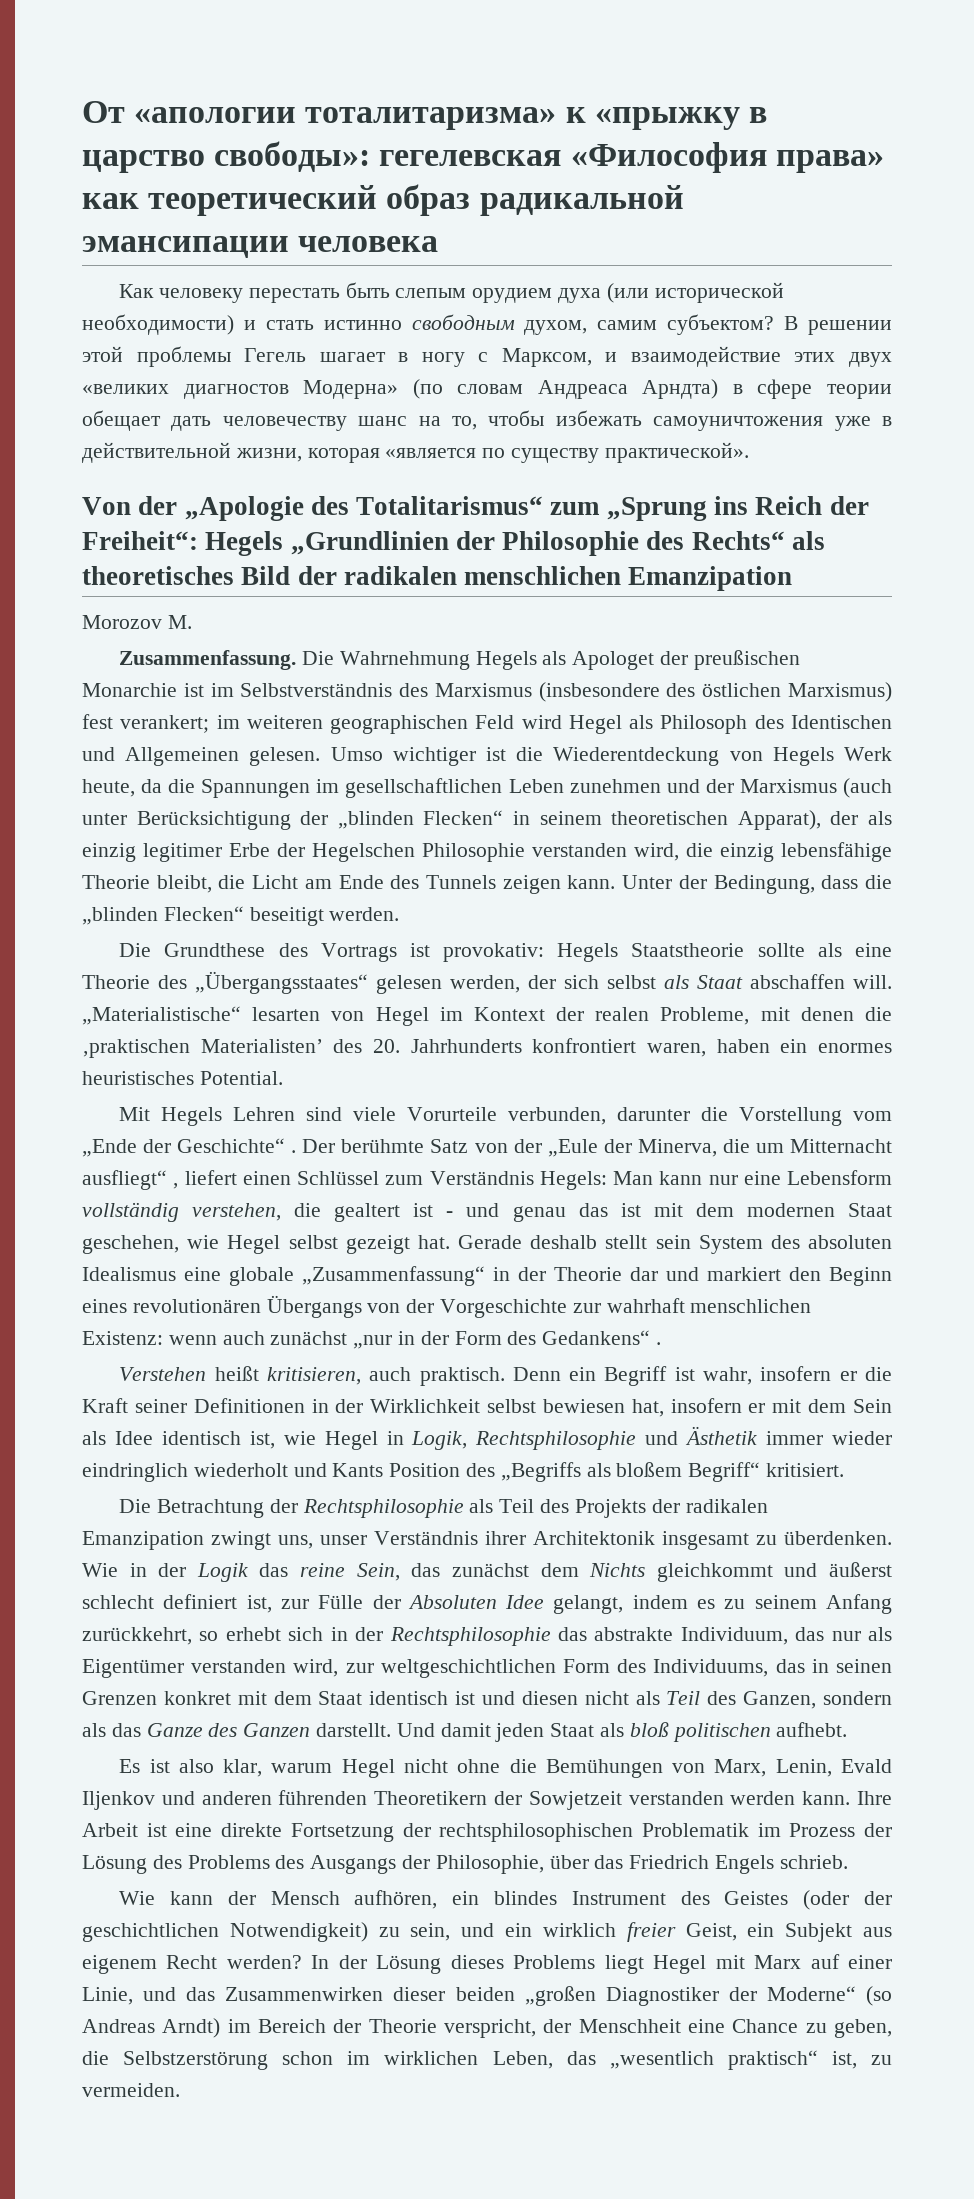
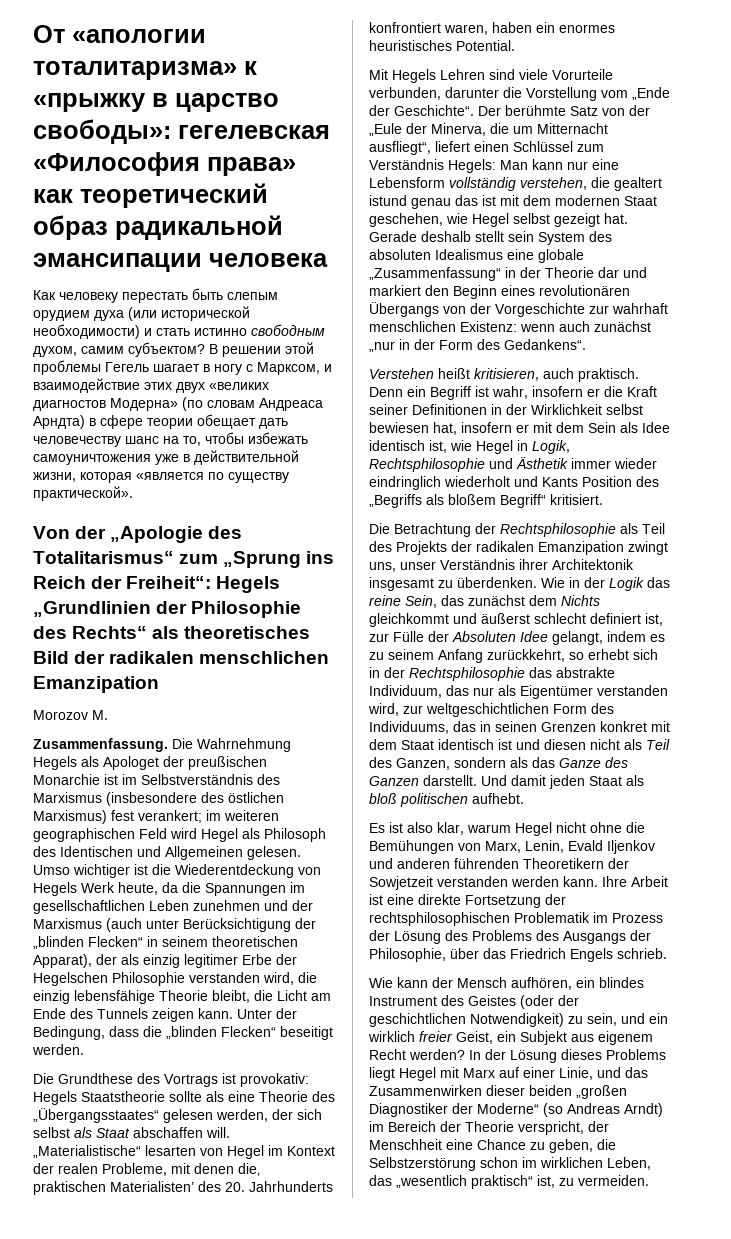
[864,1007,892,1021] [82,1039,190,1058] die ‚praktischen -> [238,1163,260,1176] [33,1181,106,1195] die‚ praktischen
[177,1138,297,1153] Geschichte“ . -> [394,105,474,116] Geschichte“.
[82,1170,179,1190] ausfliegt“ , -> [369,141,431,155] ausfliegt“,
[413,1203,500,1217] ist - und -> [369,195,407,206] istund
[542,1330,662,1345] Gedankens“ . -> [504,339,586,350] Gedankens“.

